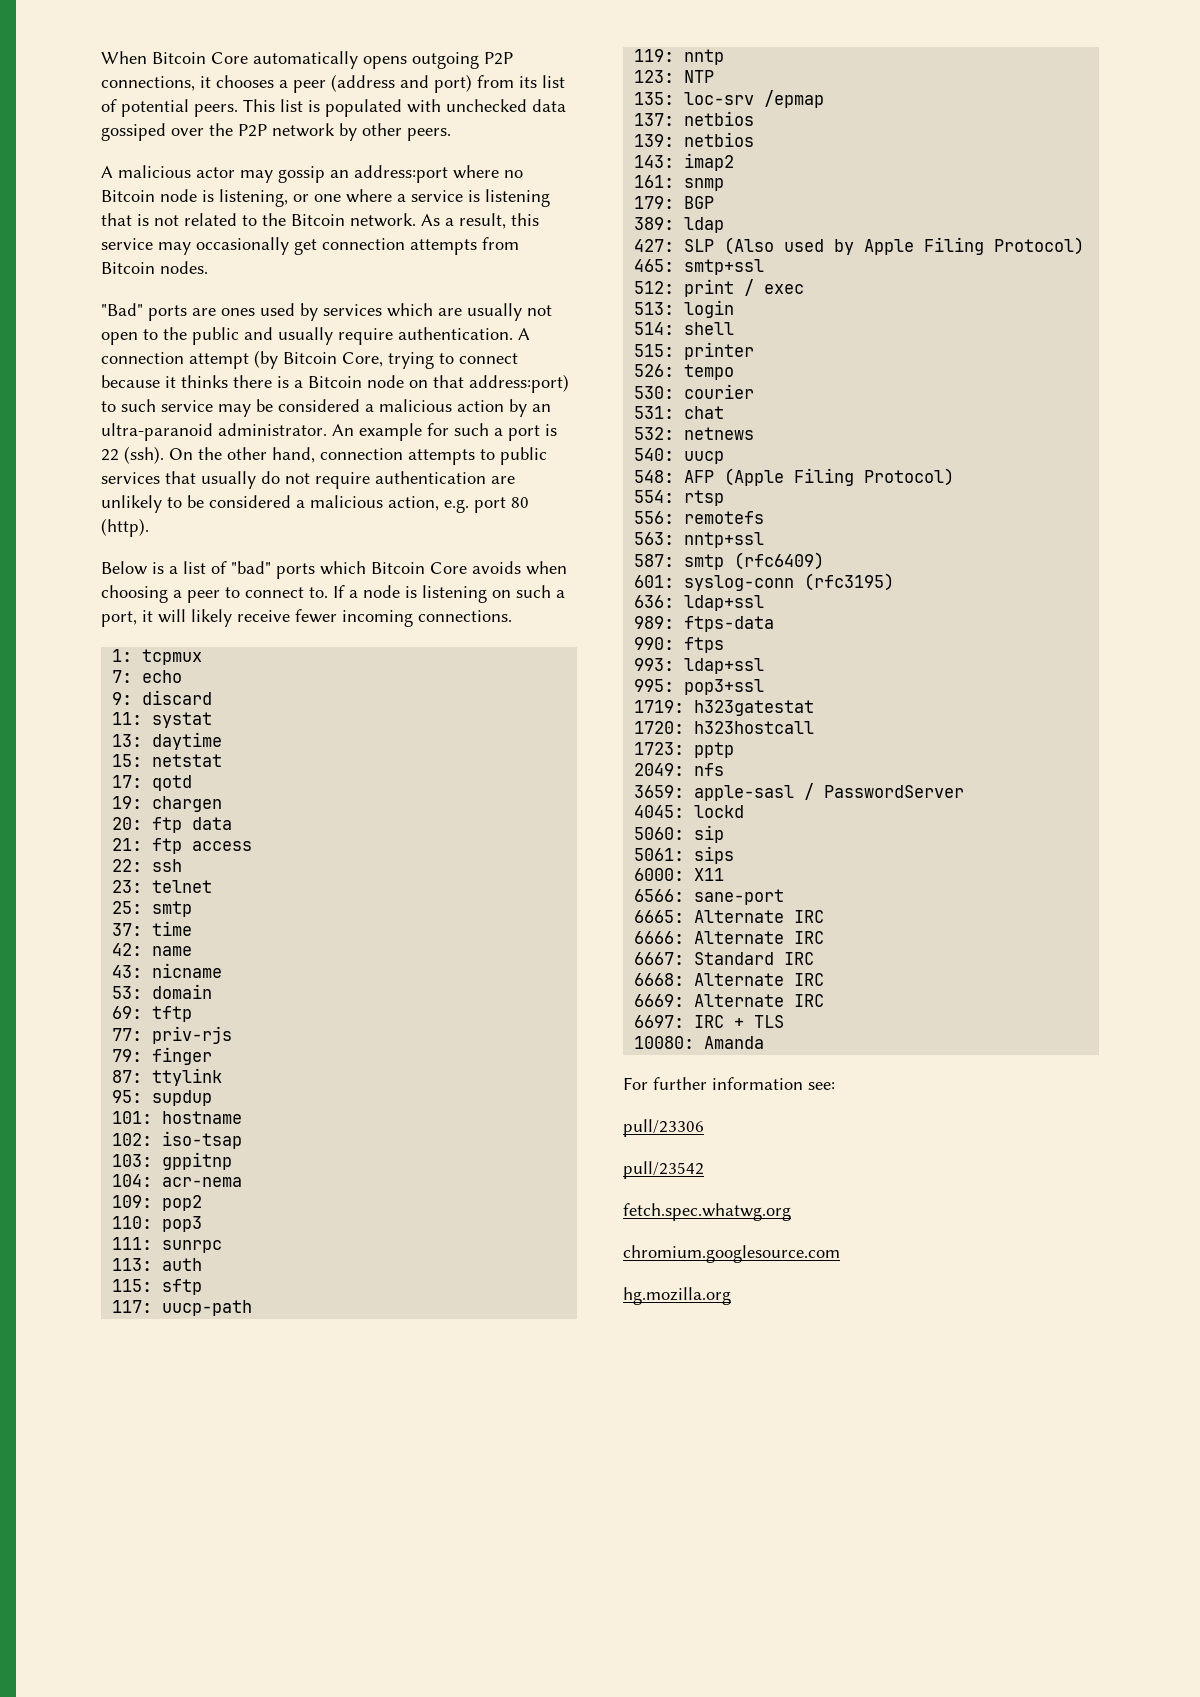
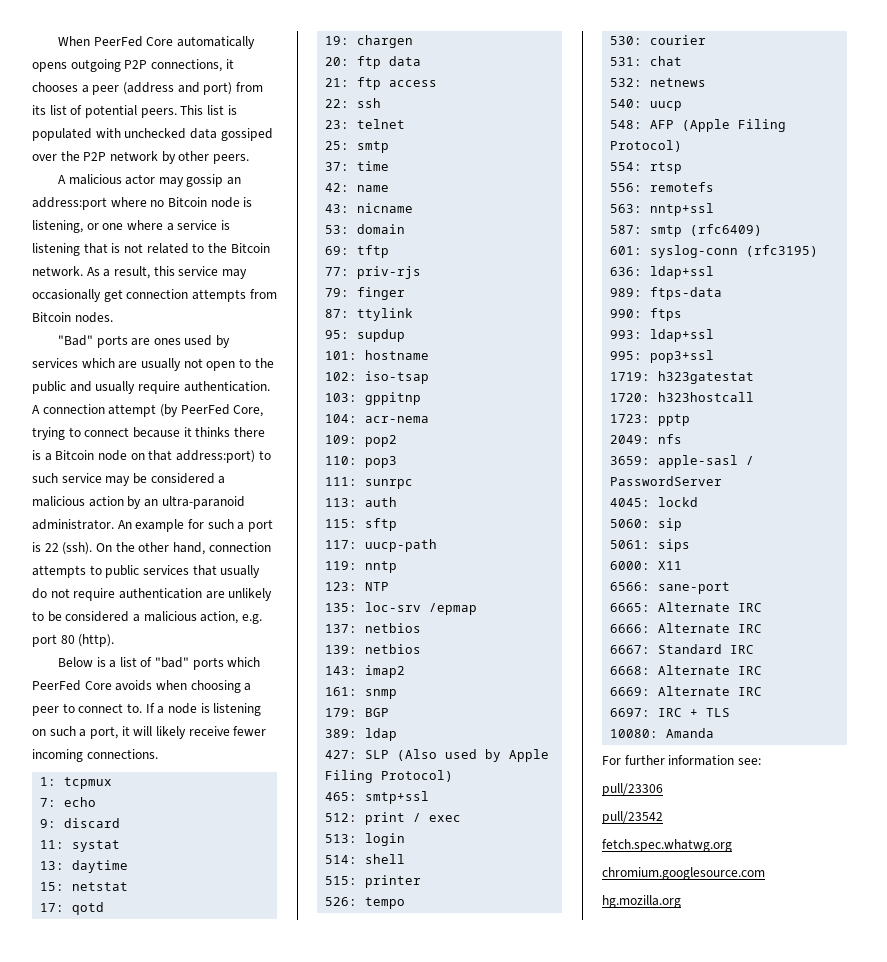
[152,52,206,64] Bitcoin -> [93,36,143,47] PeerFed
[283,352,337,364] Bitcoin -> [180,404,230,415] PeerFed
[371,562,425,574] Bitcoin -> [32,680,81,691] PeerFed

